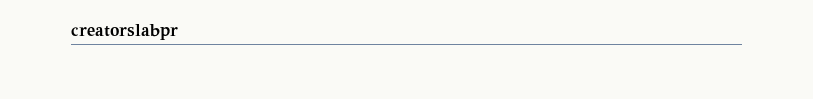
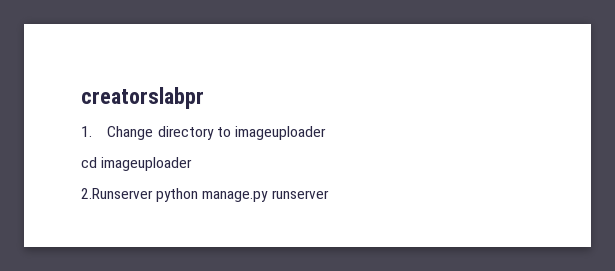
(178, 32) none -> [81,126,326,140] [81,157,193,171] [81,188,329,202] // 1. Change directory to imageuploader // cd imageuploader // 2.Runserver python manage.py runserver

